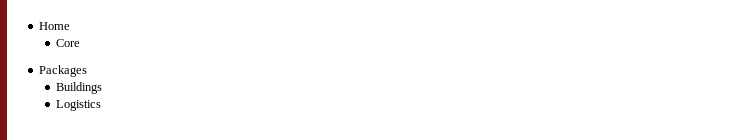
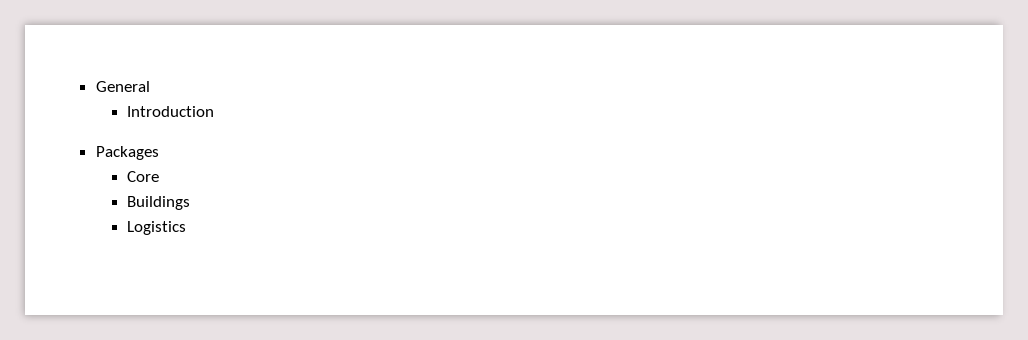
[38,22,70,30] Home -> [95,81,150,92] [127,106,215,117] [95,146,159,160] General // Introduction // Packages
[38,65,87,77] // Packages -> (160, 176) none

